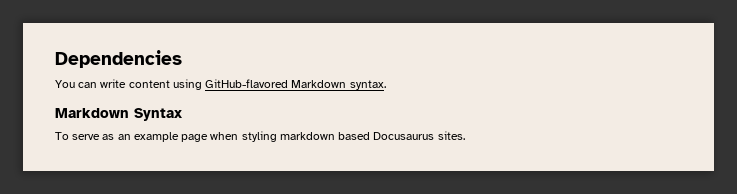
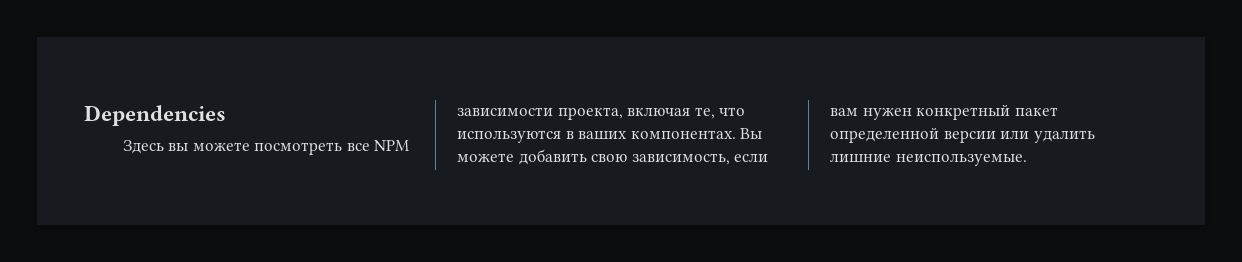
[55,79,386,90] [55,108,182,121] [55,131,465,142] You can write content using GitHub-flavored Markdown syntax. // Markdown Syntax // To serve as an example page when styling markdown based Docusaurus sites. -> [122,140,410,155] [457,107,746,120] [457,128,763,143] [457,149,769,165] [830,104,1058,120] [830,127,1095,143] [830,153,1027,166] Здесь вы можете посмотреть все NPM зависимости проекта, включая те, что используются в ваших компонентах. Вы можете добавить свою зависимость, если вам нужен конкретный пакет определенной версии или удалить лишние неиспользуемые.

